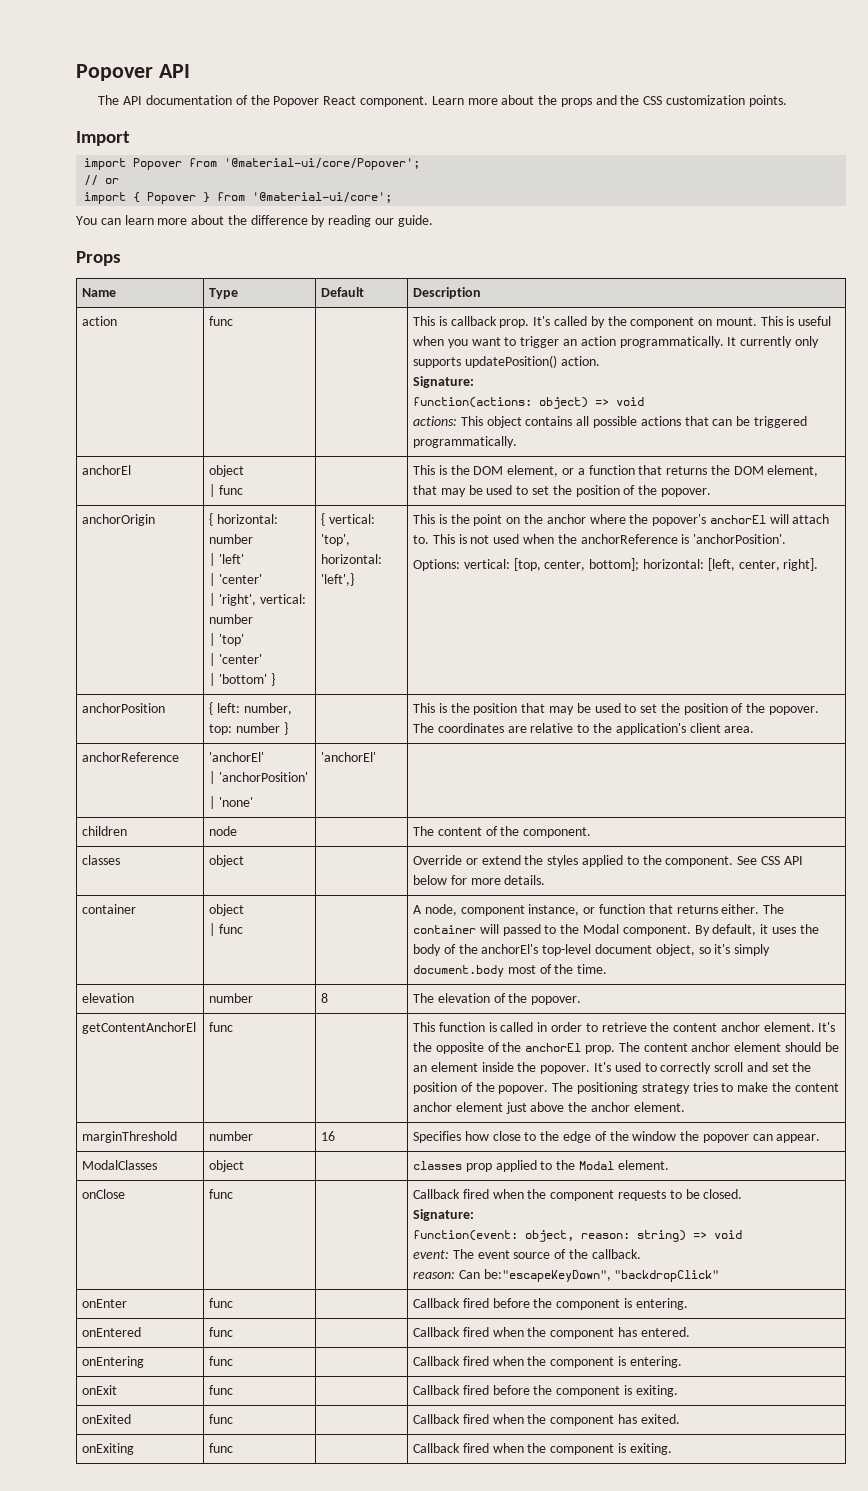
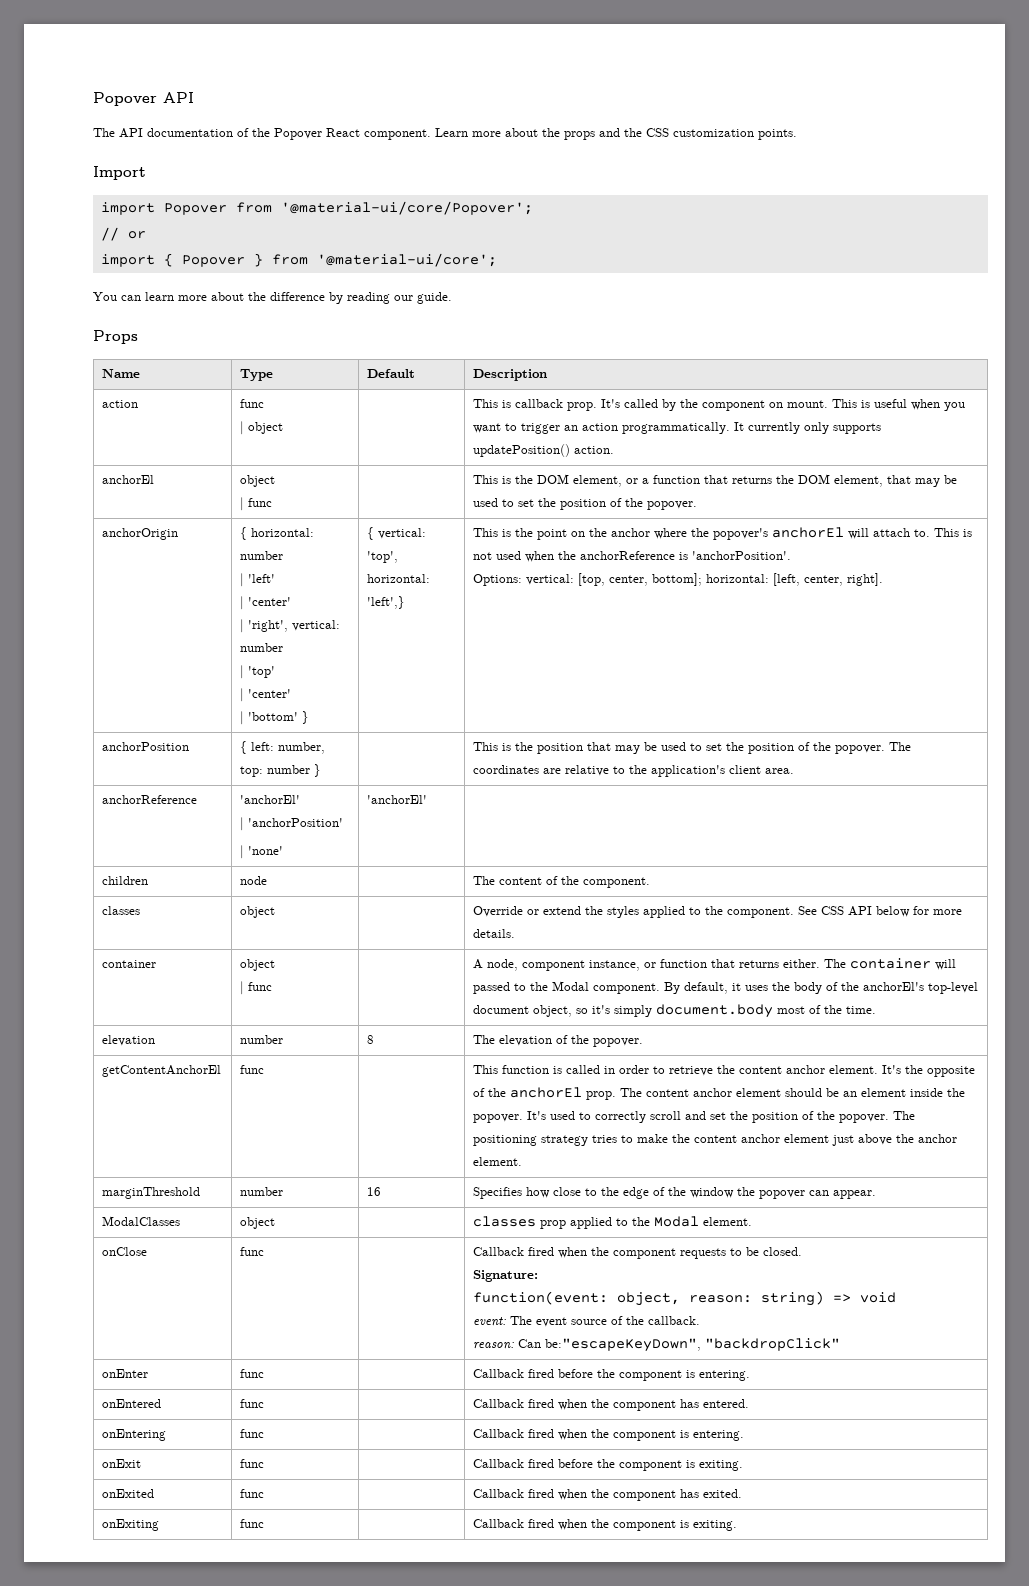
(234, 321) none -> [240,421,284,435] // | object
[413,376,475,388] [413,397,645,409] [413,416,807,428] [413,436,518,448] // Signature: // function(actions: object) => void // actions: This object contains all possible actions that can be triggered programmatically. -> (615, 450) none

